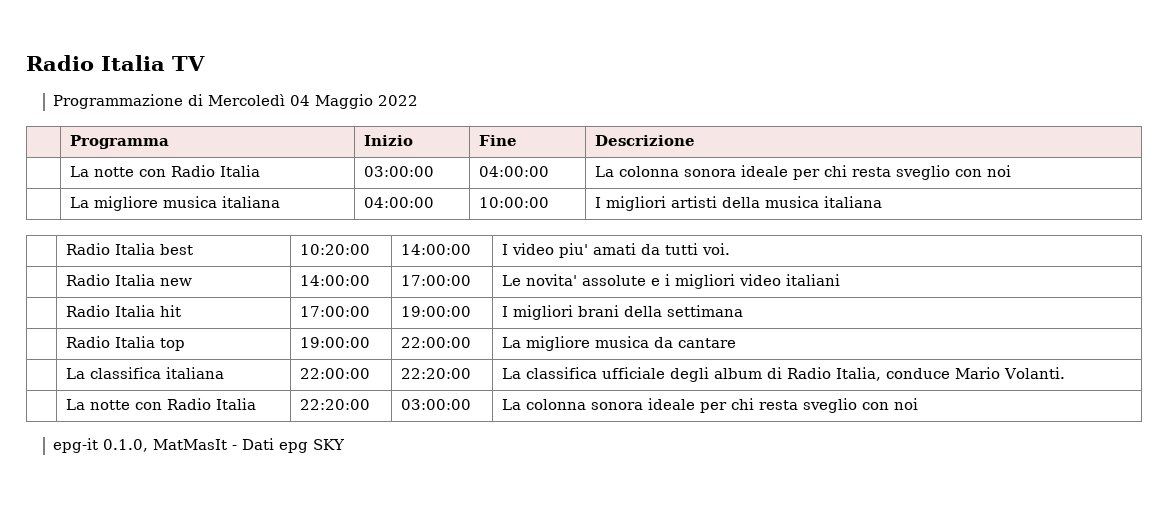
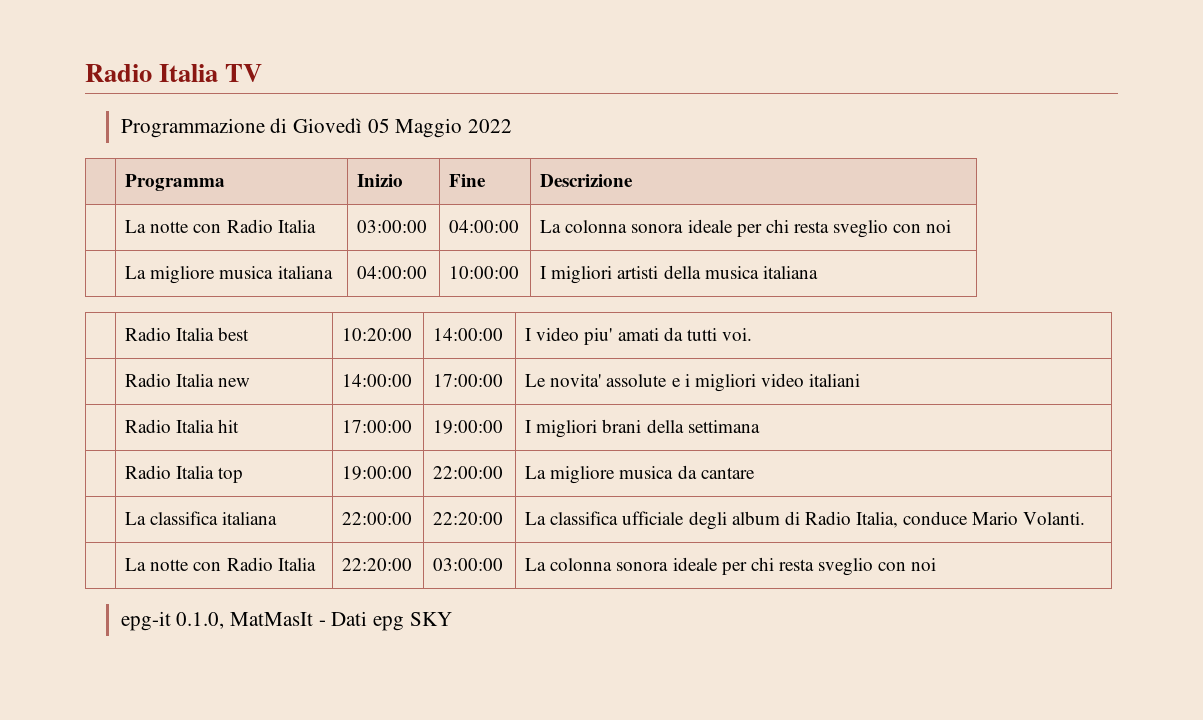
[208,94,311,106] Mercoledì 04 -> [292,118,390,133] Giovedì 05

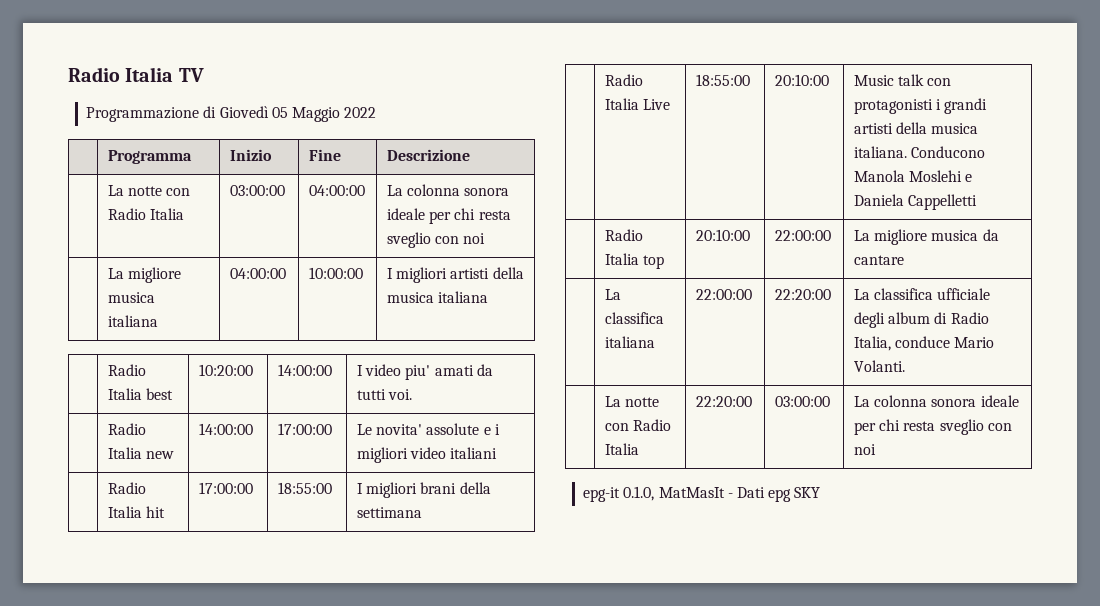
[433,420,504,434] 19:00:00 -> [277,482,332,494] 18:55:00
(760, 426) none -> [604,74,643,86] [604,98,671,110] [695,74,750,86] [774,74,829,86] [853,74,952,86] [853,98,988,114] [853,122,979,134] [853,146,986,158] [853,170,973,182] [853,194,978,210] // | Radio Italia Live | 18:55:00 | 20:10:00 | Music talk con protagonisti i grandi artisti della musica italiana. Conducono Manola Moslehi e Daniela Cappelletti
[342,466,413,480] 19:00:00 -> [695,229,750,241] 20:10:00

